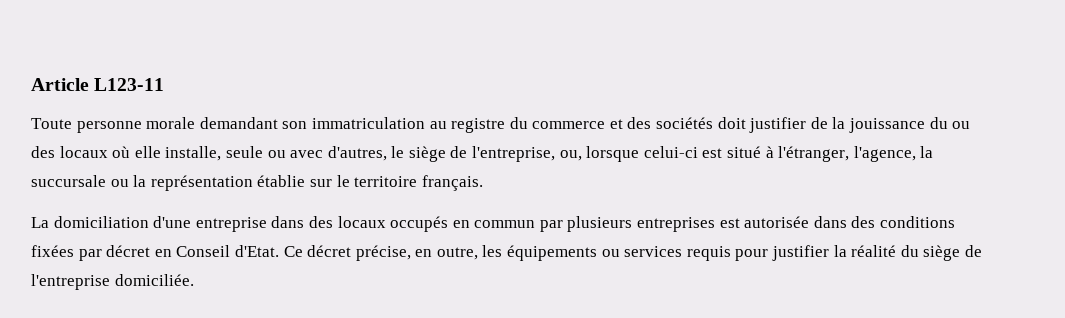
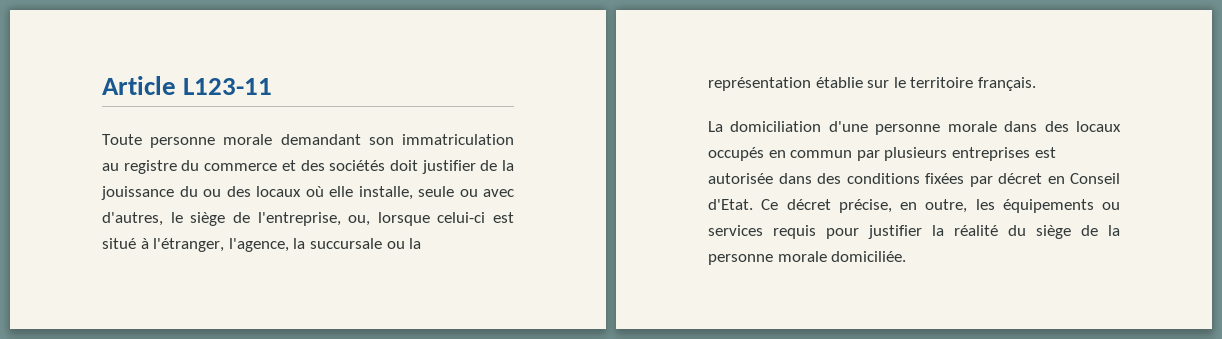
[195,217,267,232] entreprise -> [875,121,997,135] personne morale
[31,274,110,290] l'entreprise -> [1108,225,1120,236] [708,251,827,265] la personne morale

